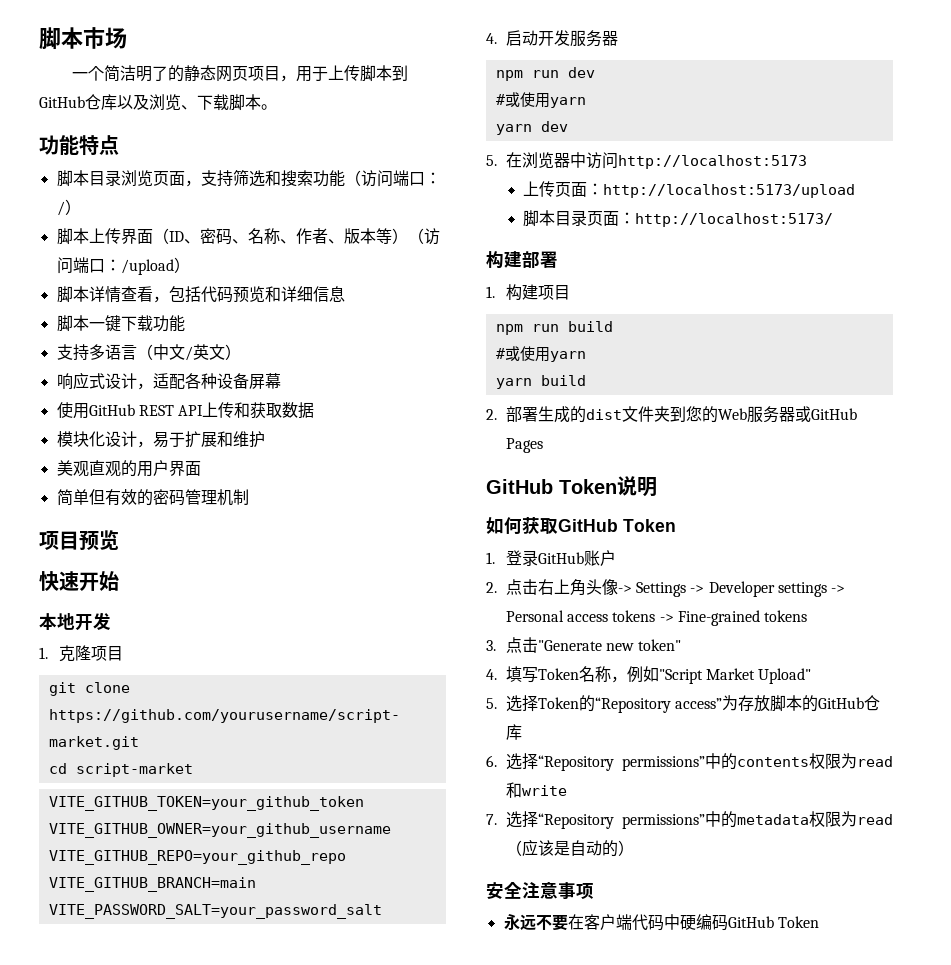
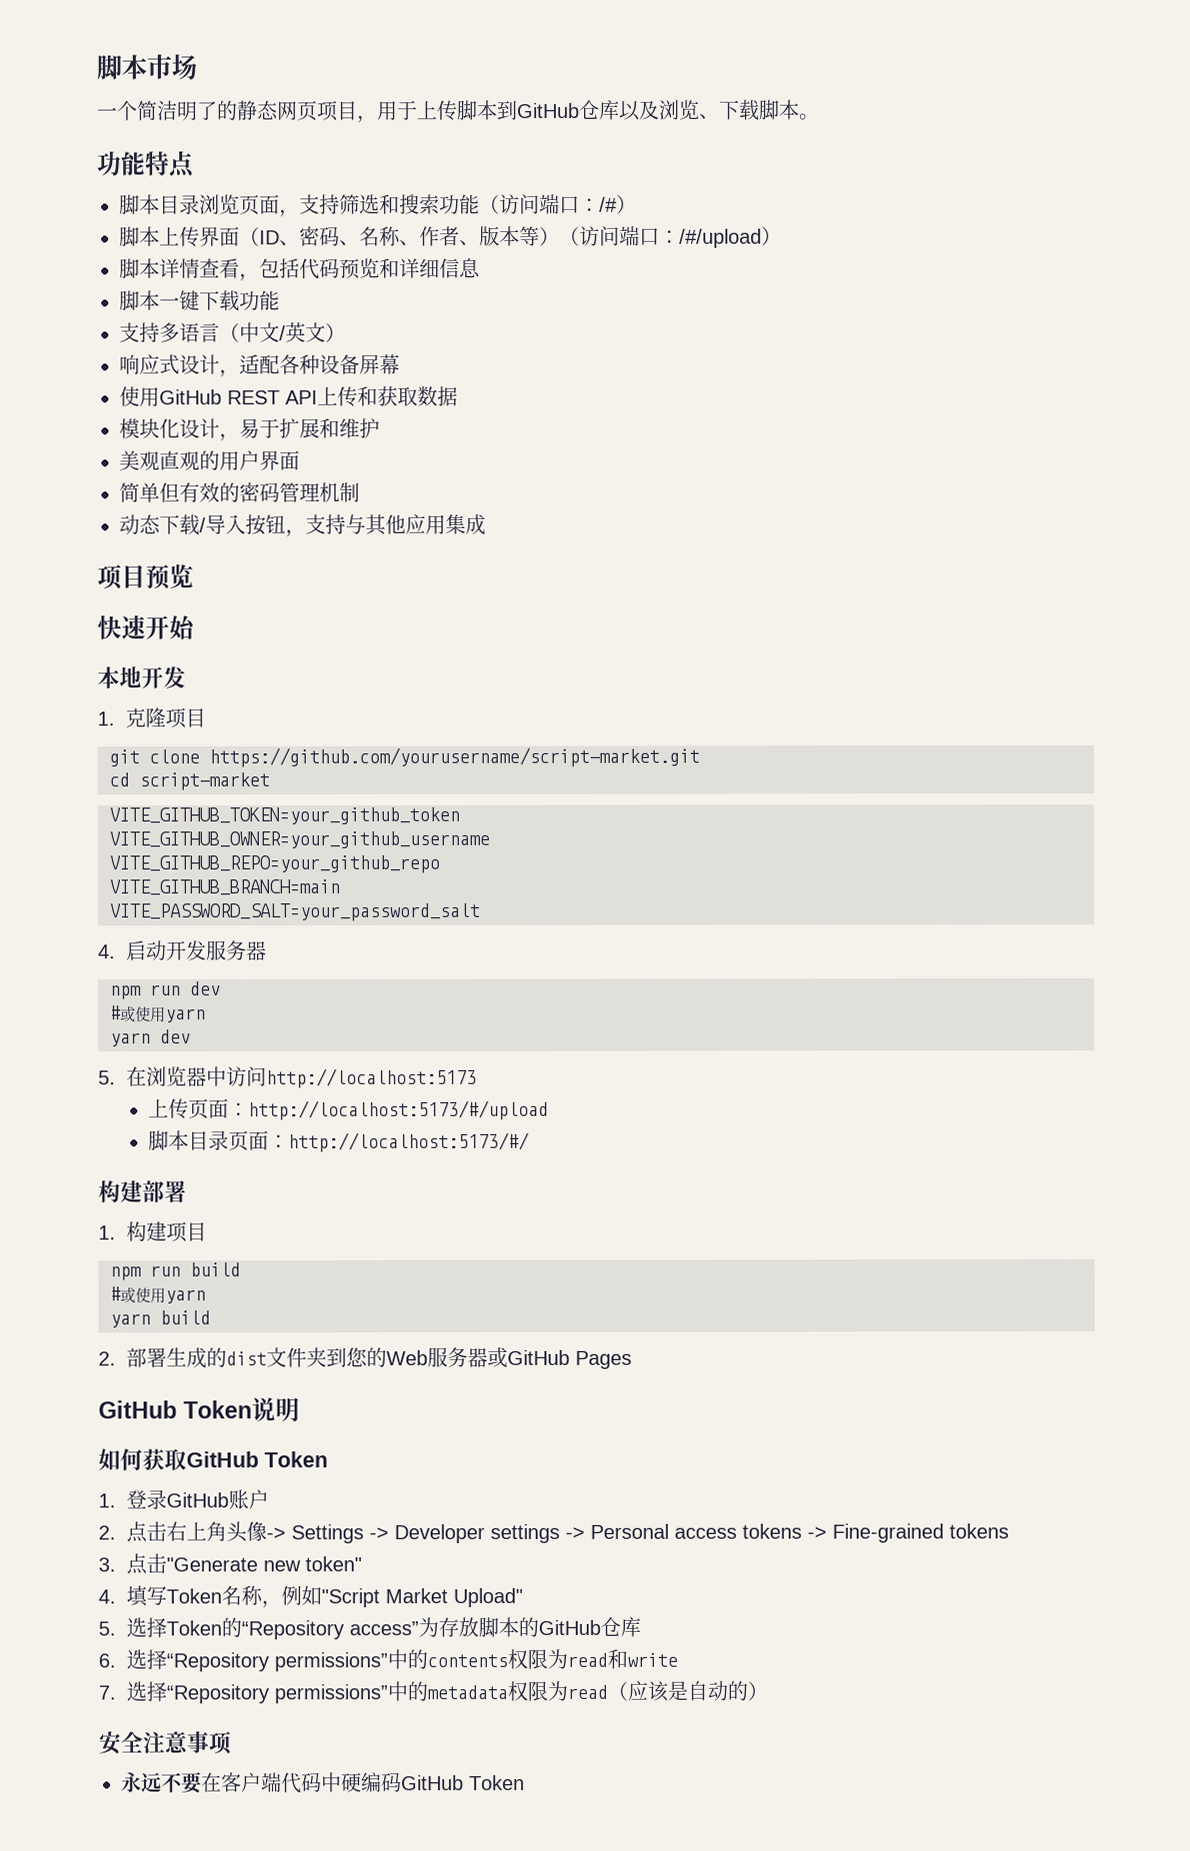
[56,201,65,216] / -> [599,196,618,212] /#
[120,259,174,275] /upload -> [679,228,762,248] /#/upload
(249, 497) none -> [119,514,486,538] // 动态下载/导入按钮，支持与其他应用集成
[603,184,856,198] http://localhost:5173/upload -> [248,1100,550,1121] http://localhost:5173/#/upload
[635,213,834,227] http://localhost:5173/ -> [288,1132,531,1153] http://localhost:5173/#/

